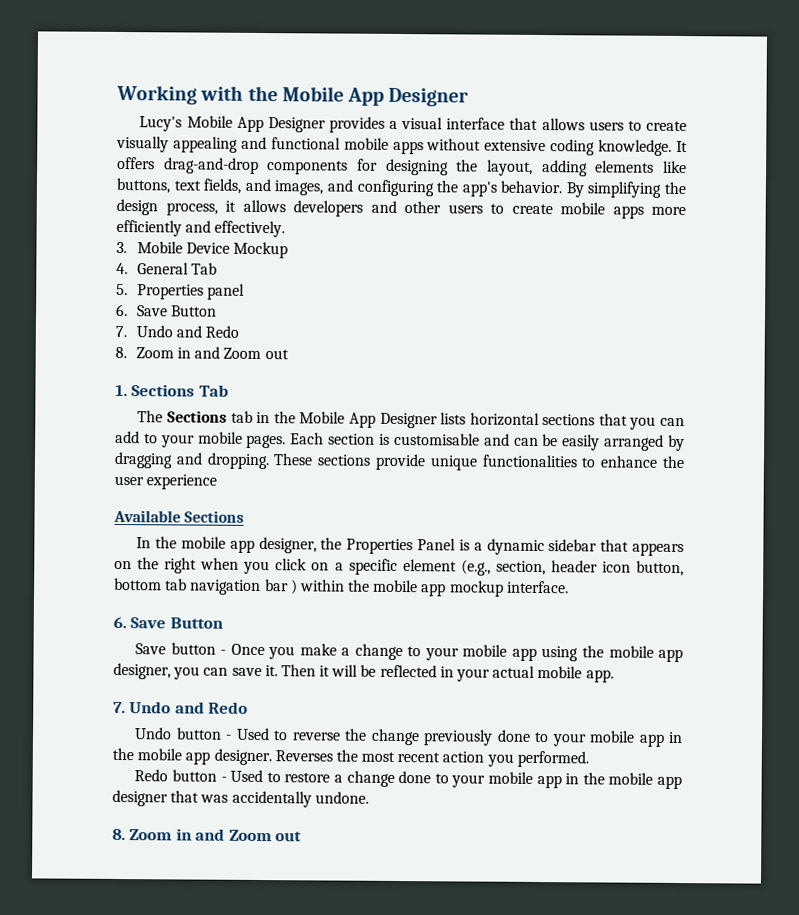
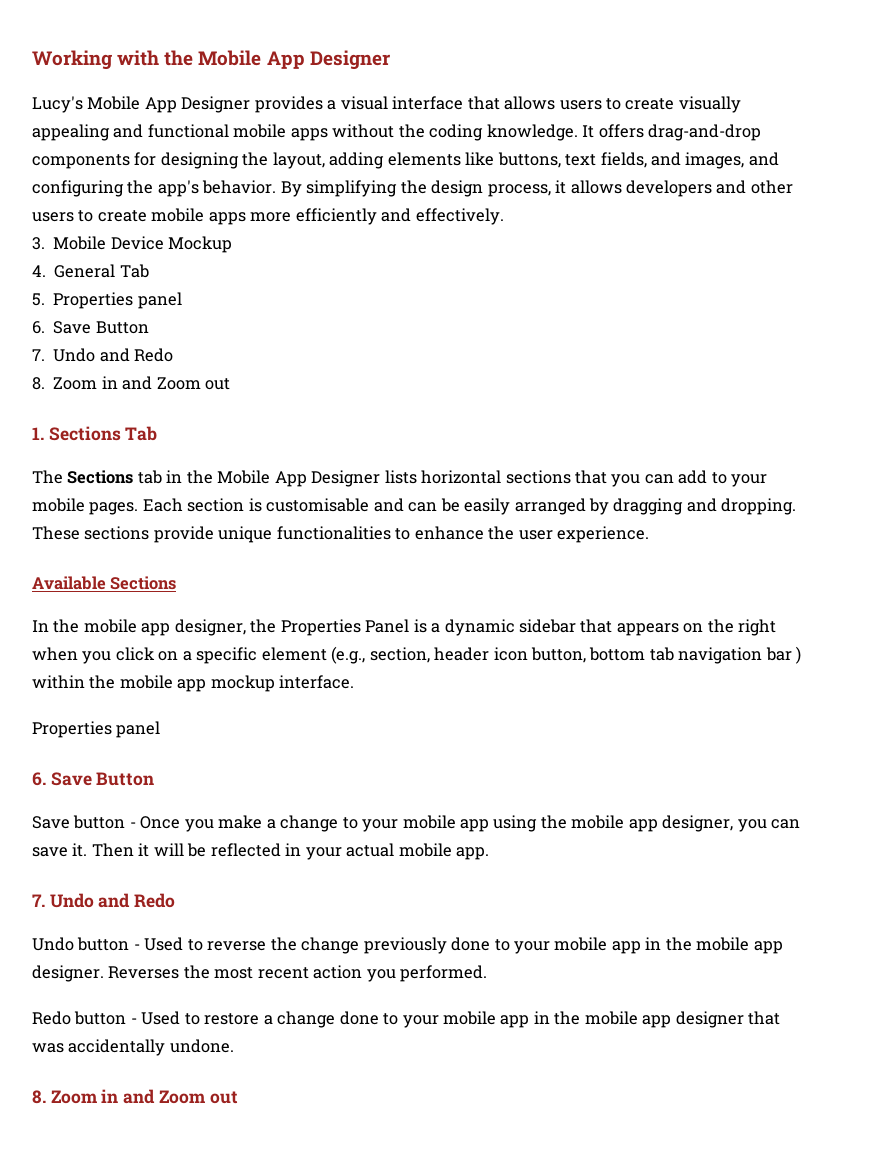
[484,139,547,152] extensive -> [398,124,425,138] the
[146,474,218,490] experience -> [557,526,650,543] experience.
(569, 587) none -> [32,721,161,738] // Properties panel

